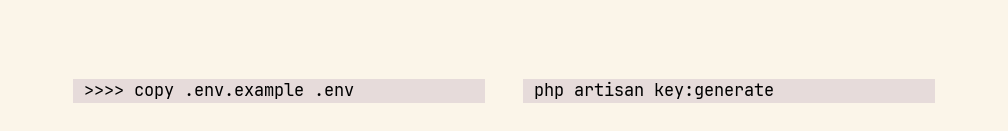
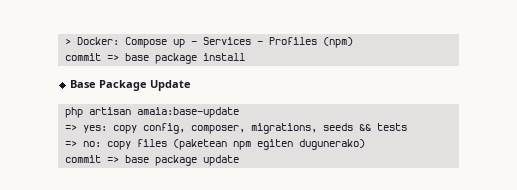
[84,83,355,99] [534,81,775,99] >>>> copy .env.example .env // php artisan key:generate -> [64,37,353,48] [64,53,245,64] [70,80,192,91] [64,107,239,118] [64,123,407,134] [64,139,365,150] [64,155,239,166] > Docker: Compose up - Services - Profiles (npm) // commit => base package install // Base Package Update // php artisan amaia:base-update // => yes: copy config, composer, migrations, seeds && tests // => no: copy files (paketean npm egiten dugunerako) // commit => base package update

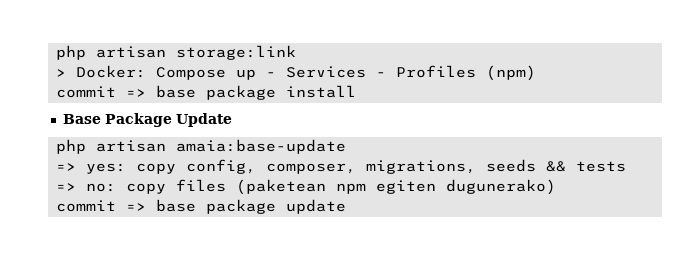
(64, 41) none -> [56,45,297,60] php artisan storage:link //

